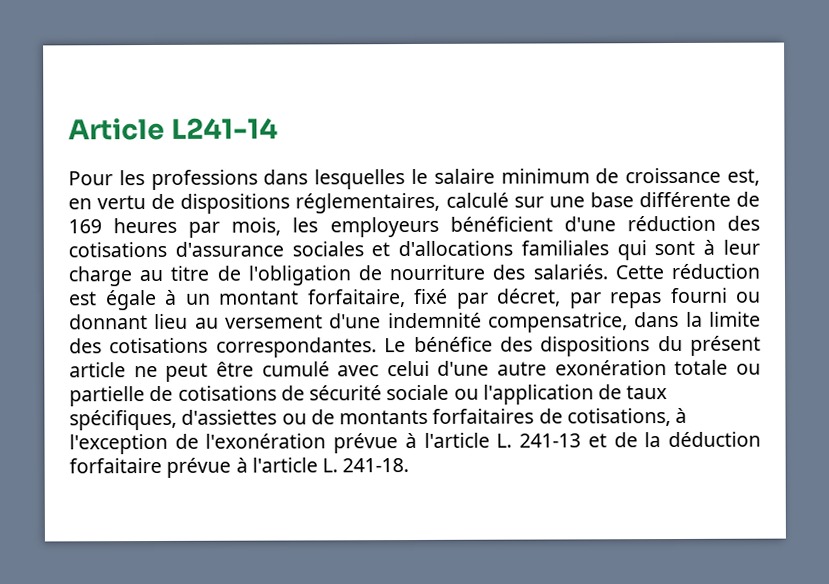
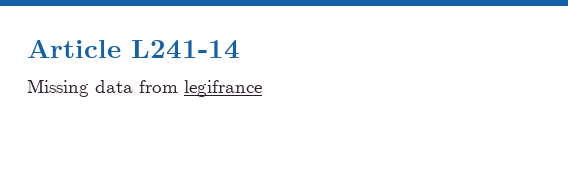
[68,167,760,191] [68,191,761,214] [68,215,760,238] [68,239,761,261] [68,263,760,287] [68,287,761,311] [69,311,762,333] [69,335,761,358] [69,359,761,382] [69,384,668,407] [69,407,688,431] [69,431,762,455] [69,457,410,478] Pour les professions dans lesquelles le salaire minimum de croissance est, en vertu de dispositions réglementaires, calculé sur une base différente de 169 heures par mois, les employeurs bénéficient d'une réduction des cotisations d'assurance sociales et d'allocations familiales qui sont à leur charge au titre de l'obligation de nourriture des salariés. Cette réduction est égale à un montant forfaitaire, fixé par décret, par repas fourni ou donnant lieu au versement d'une indemnité compensatrice, dans la limite des cotisations correspondantes. Le bénéfice des dispositions du présent article ne peut être cumulé avec celui d'une autre exonération totale ou partielle de cotisations de sécurité sociale ou l'application de taux spécifiques, d'assiettes ou de montants forfaitaires de cotisations, à l'exception de l'exonération prévue à l'article L. 241-13 et de la déduction forfaitaire prévue à l'article L. 241-18. -> [27,79,262,97] Missing data from legifrance

